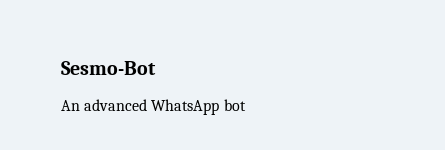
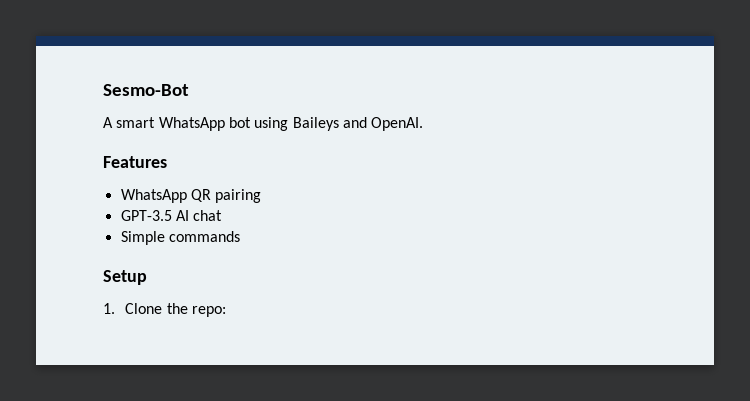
[61,99,246,115] An advanced WhatsApp bot -> [103,117,424,131] [103,156,167,168] [120,189,262,203] [120,210,223,221] [120,231,240,245] [103,270,147,285] [103,303,226,317] A smart WhatsApp bot using Baileys and OpenAI. // Features // WhatsApp QR pairing // GPT-3.5 AI chat // Simple commands // Setup // 1. Clone the repo:

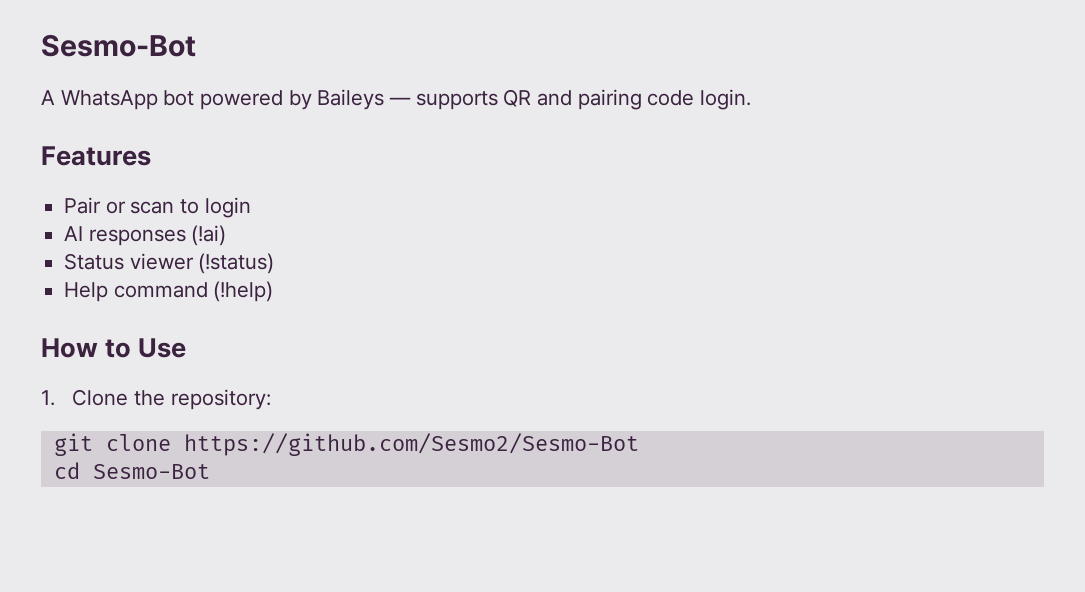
[116,117,156,128] smart -> (55, 97) none
[254,117,424,131] [103,156,167,168] [120,189,262,203] [120,210,223,221] [120,231,240,245] [103,270,147,285] [103,303,226,317] using Baileys and OpenAI. // Features // WhatsApp QR pairing // GPT-3.5 AI chat // Simple commands // Setup // 1. Clone the repo: -> [200,89,752,110] [41,146,151,166] [64,197,251,218] [64,225,227,246] [64,253,275,274] [64,281,274,302] [41,338,187,358] [41,389,271,410] [53,433,639,456] [53,462,210,479] powered by Baileys — supports QR and pairing code login. // Features // Pair or scan to login // AI responses (!ai) // Status viewer (!status) // Help command (!help) // How to Use // 1. Clone the repository: // git clone https://github.com/Sesmo2/Sesmo-Bot // cd Sesmo-Bot

